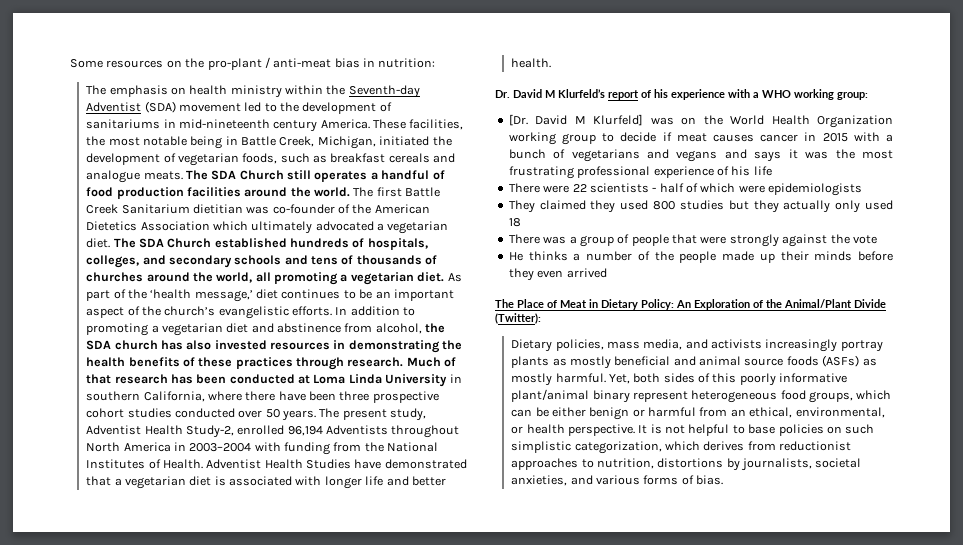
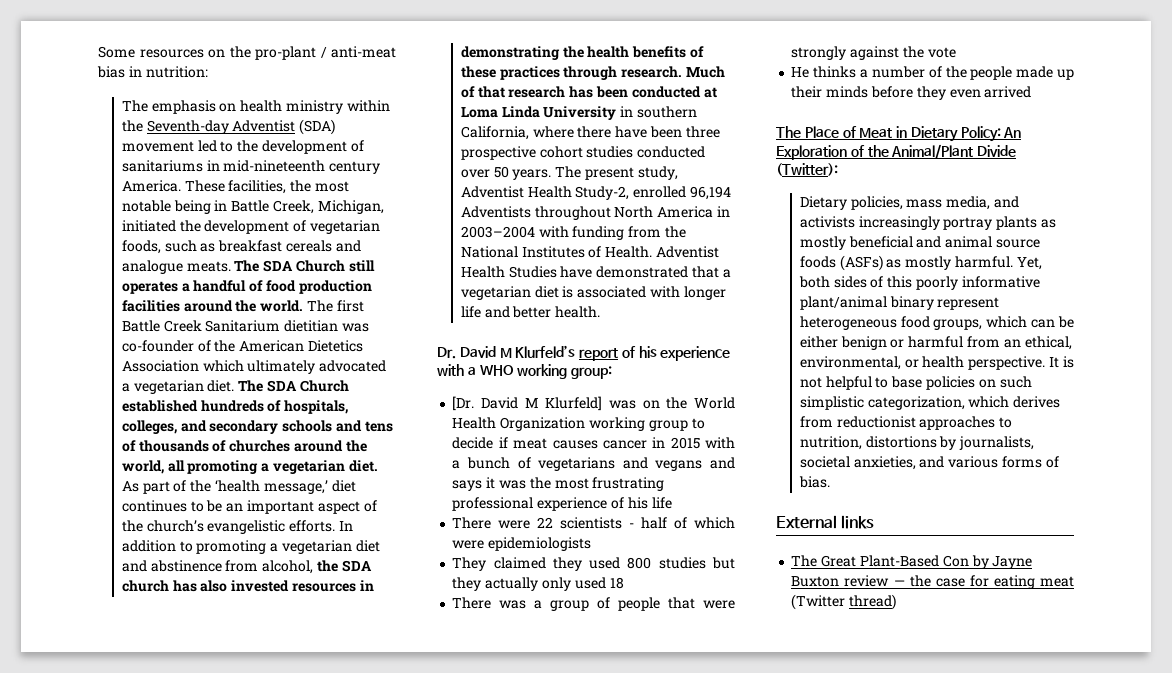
(724, 480) none -> [776,515,875,529] [791,555,1033,569] [791,575,1074,589] [791,594,897,610] // External links // The Great Plant-Based Con by Jayne Buxton review — the case for eating meat (Twitter thread)

